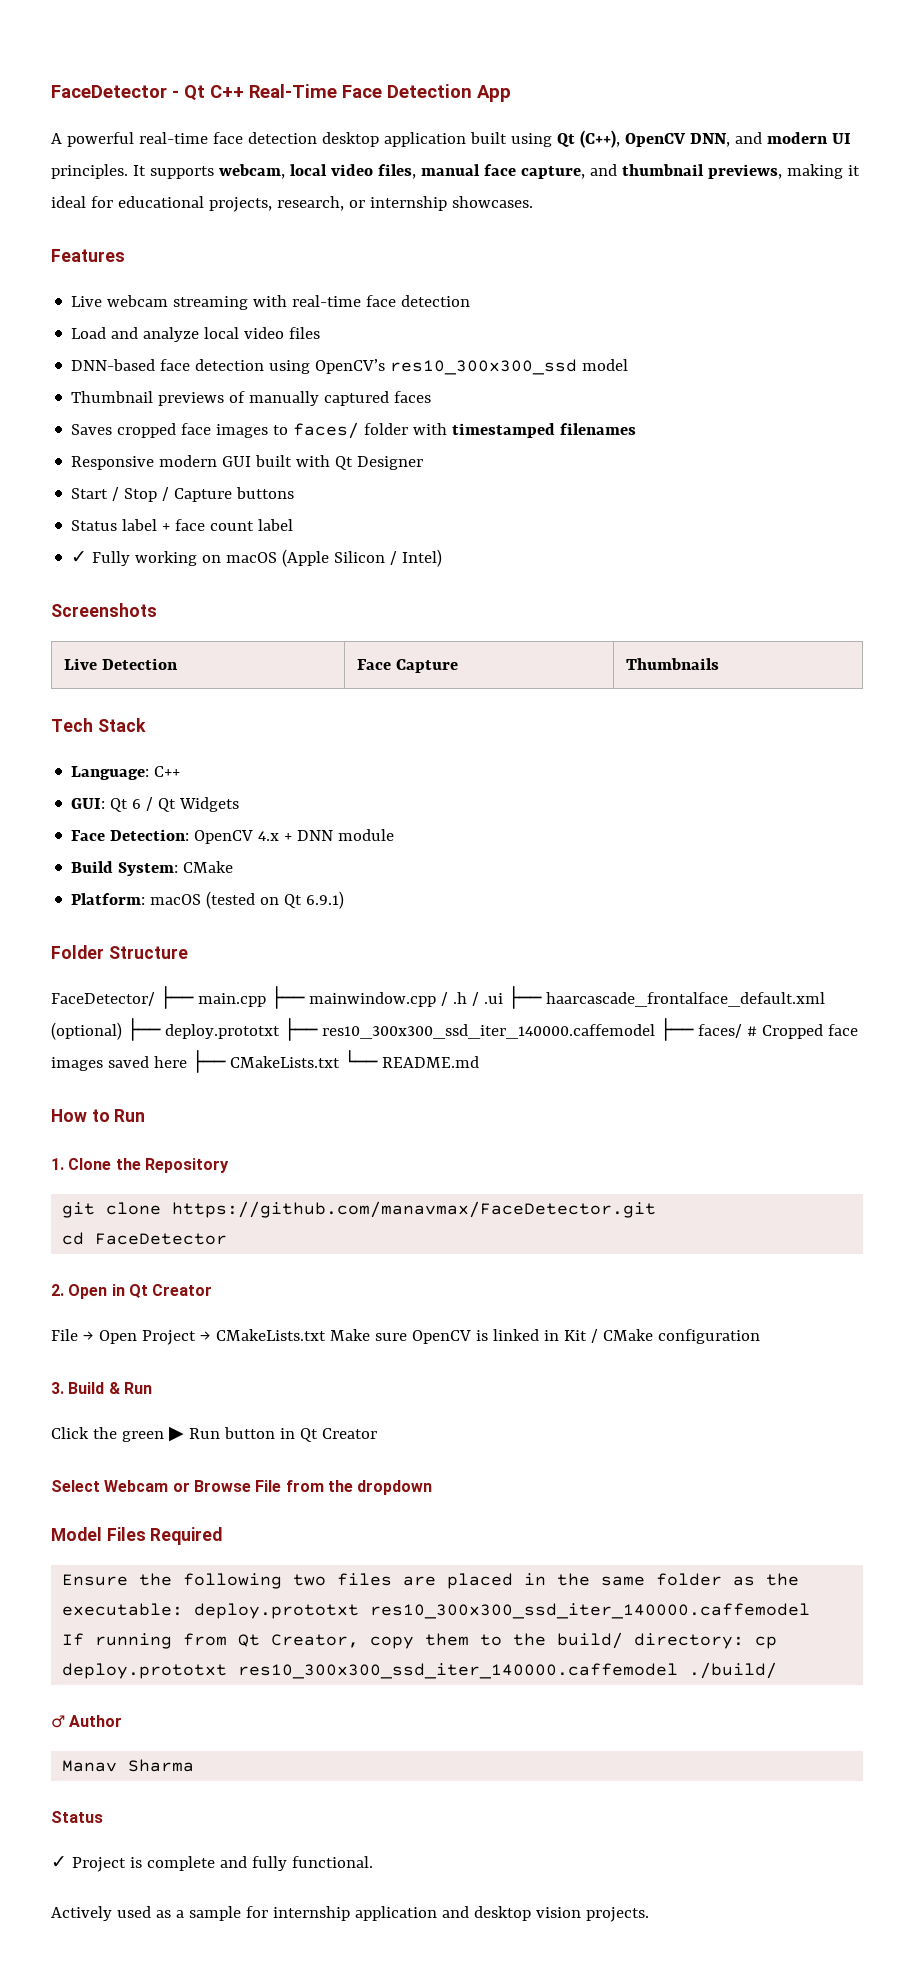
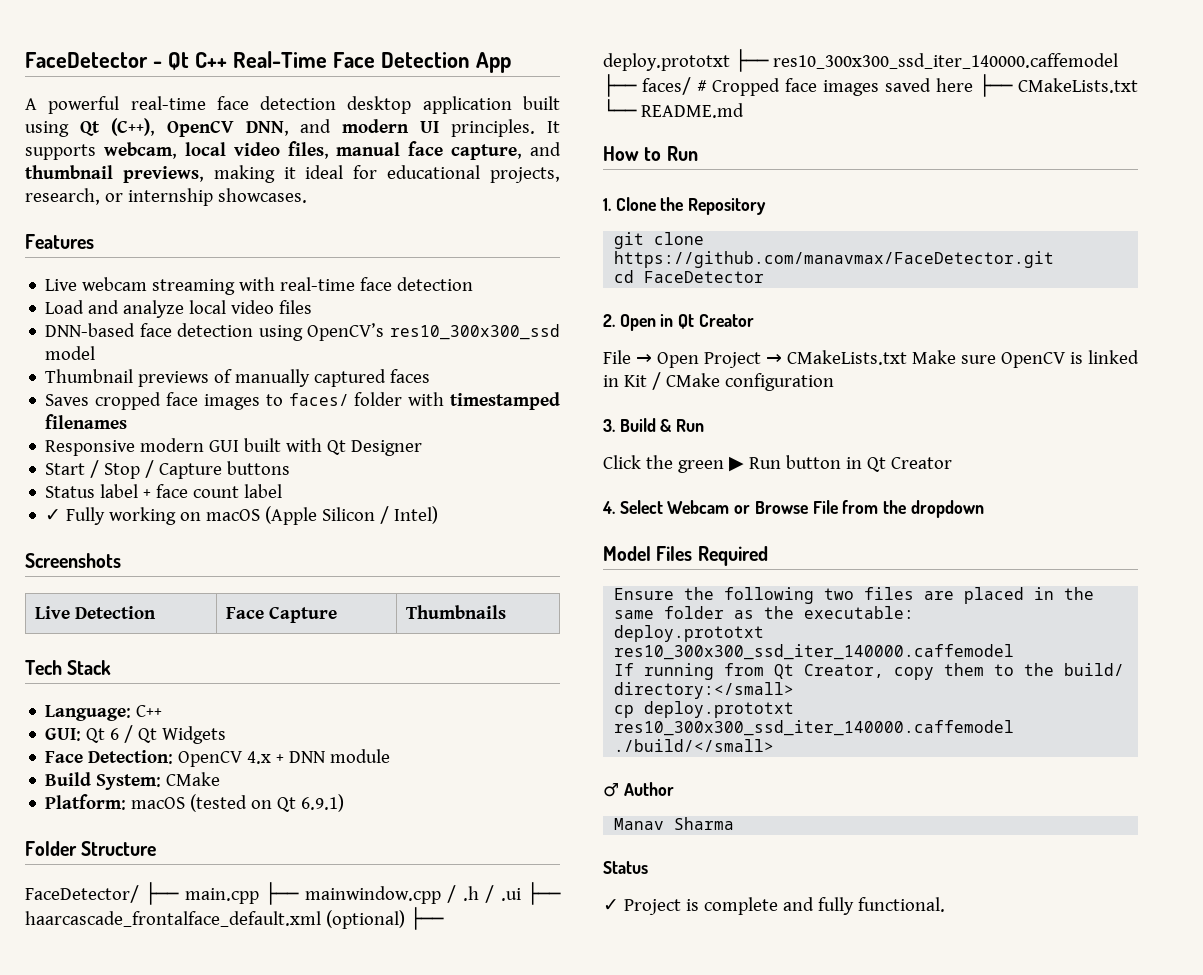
(377, 1433) none -> [602,501,615,514] 4.
(184, 1609) none -> (915, 612) //
[634,1633,745,1649] directory: -> [614,682,795,699] directory:</small> //
[689,1662,778,1679] ./build/ -> [614,739,775,752] ./build/</small>
[51,1906,649,1922] // Actively used as a sample for internship application and desktop vision projects. -> (945, 904) none

